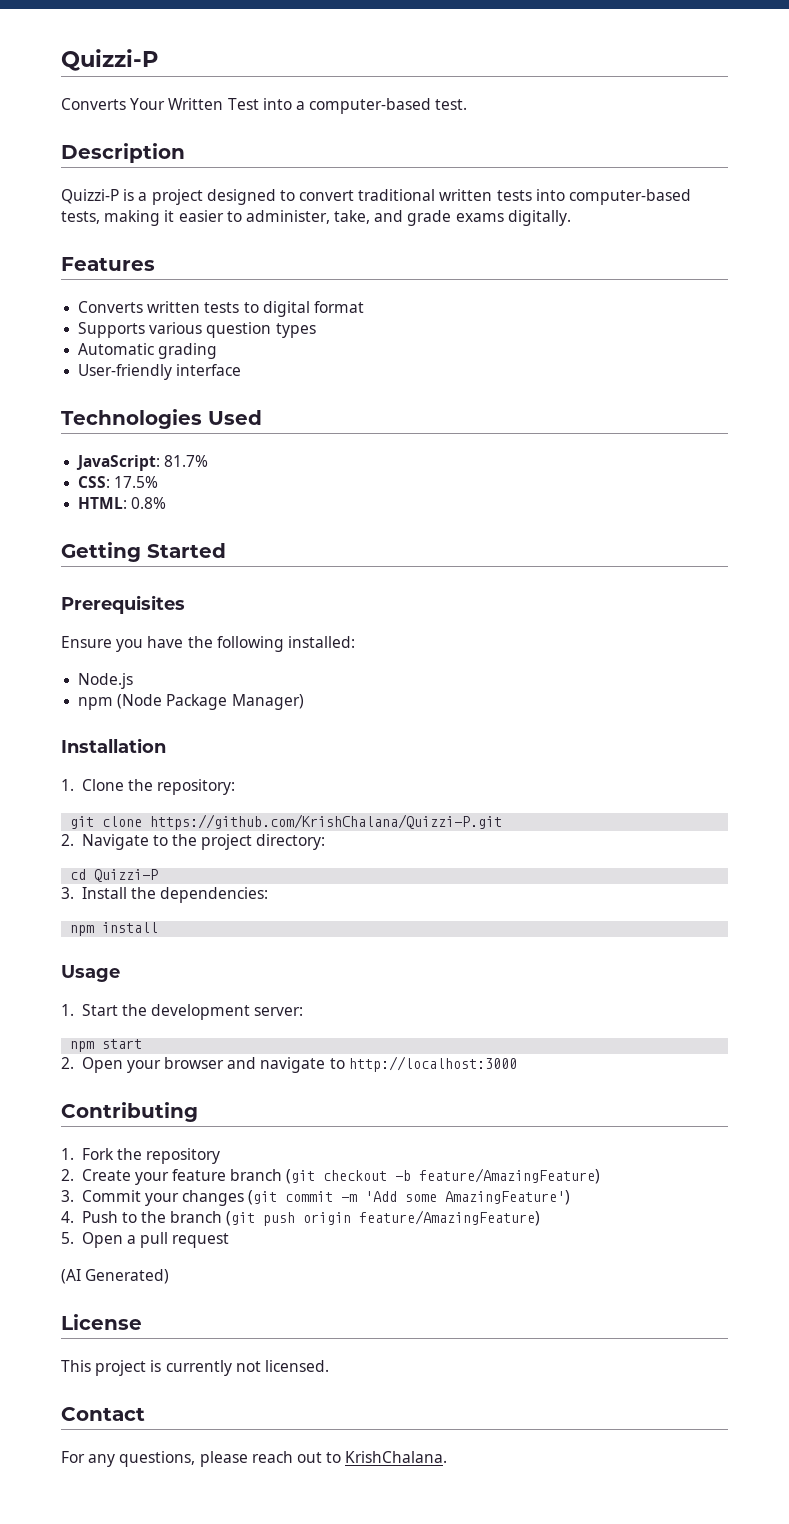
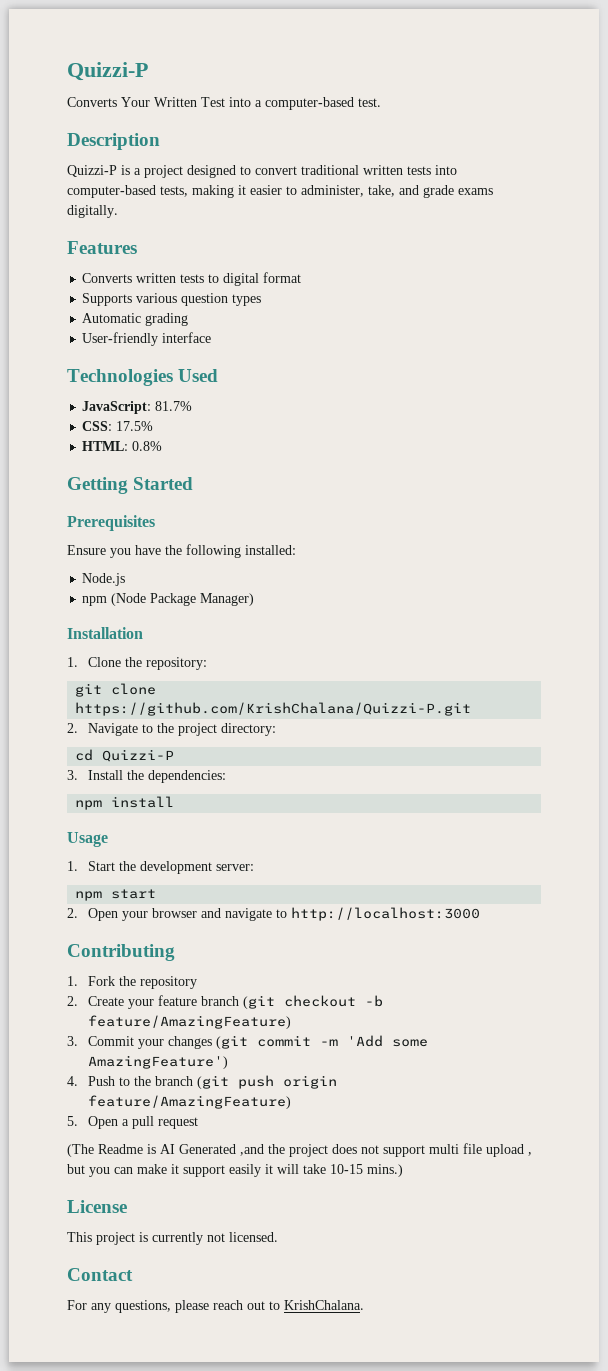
[61,1269,170,1284] (AI Generated) -> [67,1143,532,1157] [67,1164,403,1177] (The Readme is AI Generated ,and the project does not support multi file upload , but you can make it support easily it will take 10-15 mins.)

